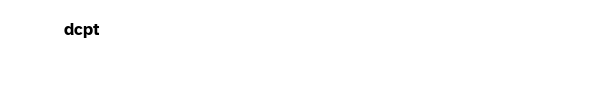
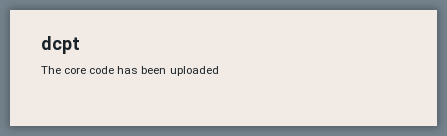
(100, 30) none -> [41,66,219,76] // The core code has been uploaded

